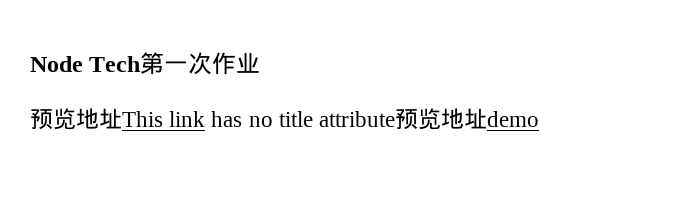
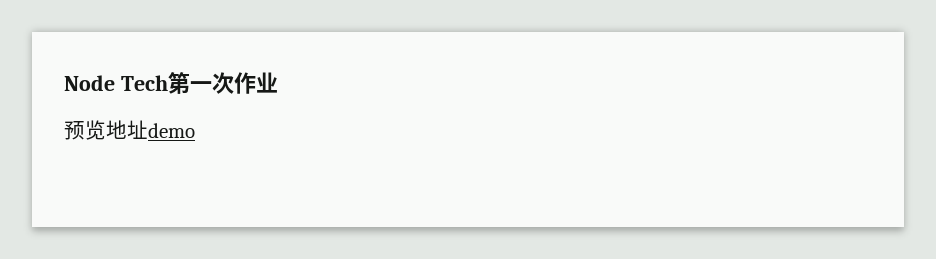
[122,108,488,130] This link has no title attribute预览地址 -> (148, 129) none

